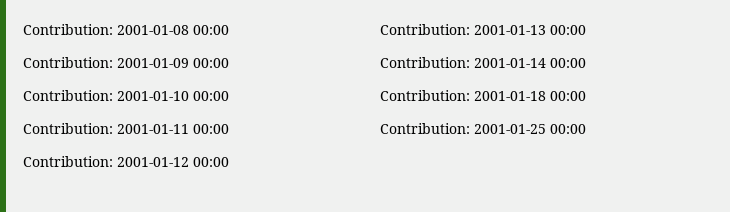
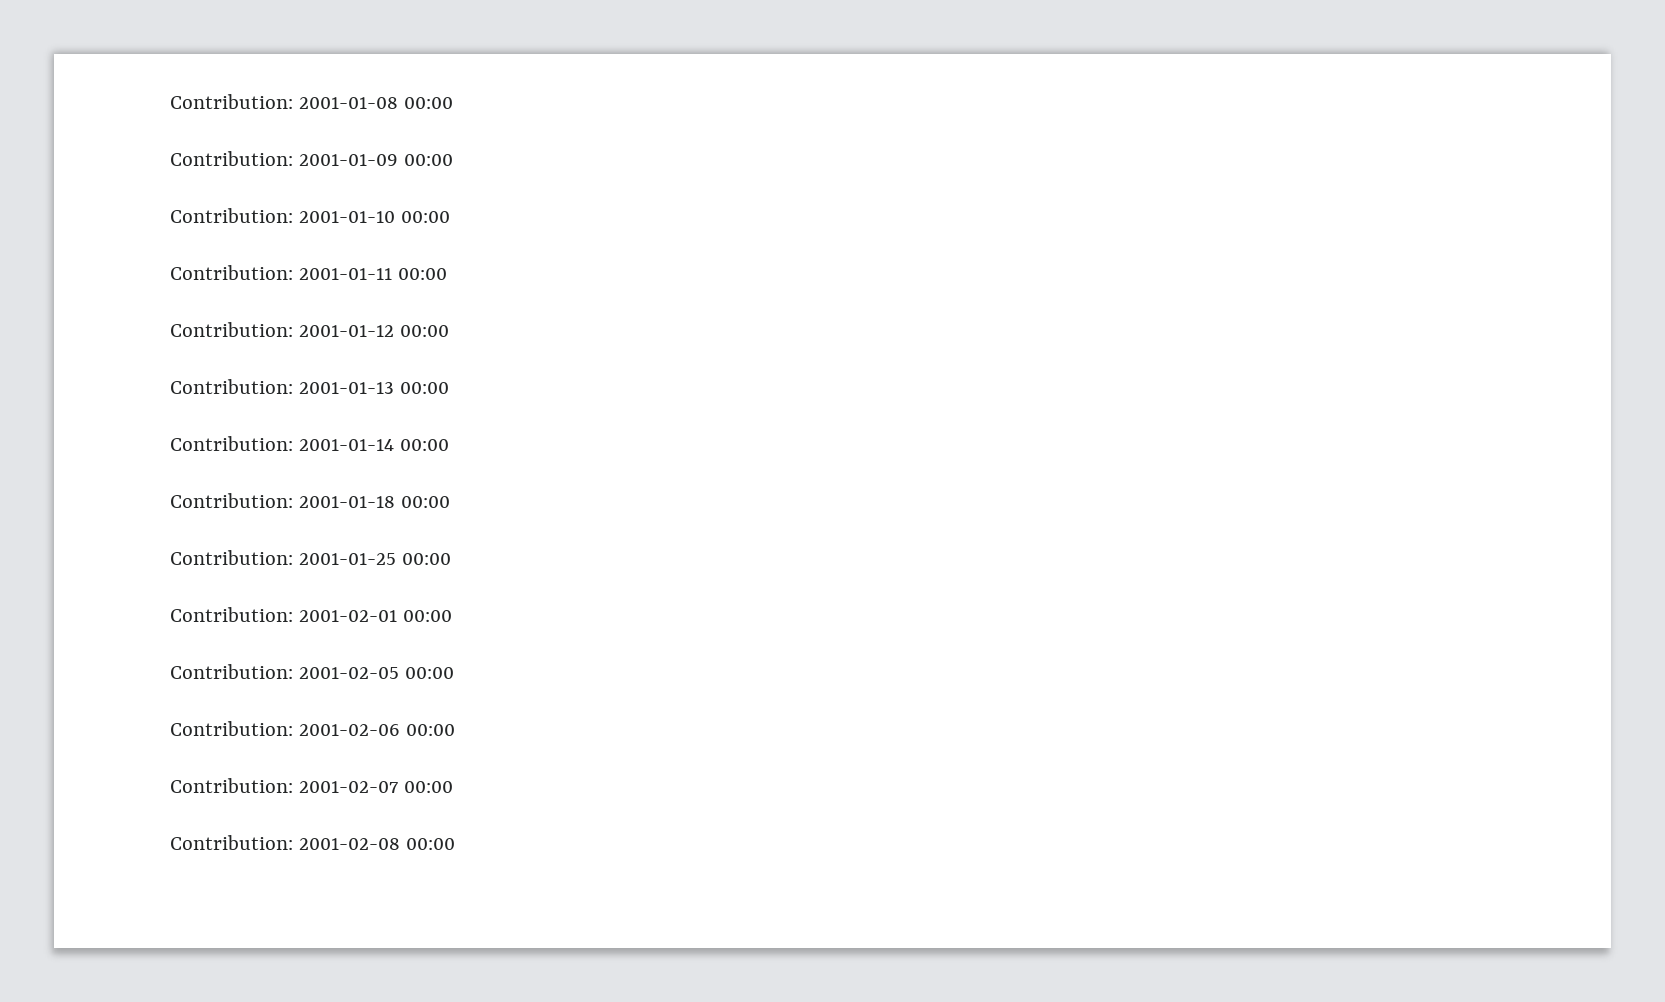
(586, 129) none -> [170,607,453,622] [170,664,455,679] [170,721,456,736] [170,778,454,793] [170,835,456,850] // Contribution: 2001-02-01 00:00 // Contribution: 2001-02-05 00:00 // Contribution: 2001-02-06 00:00 // Contribution: 2001-02-07 00:00 // Contribution: 2001-02-08 00:00

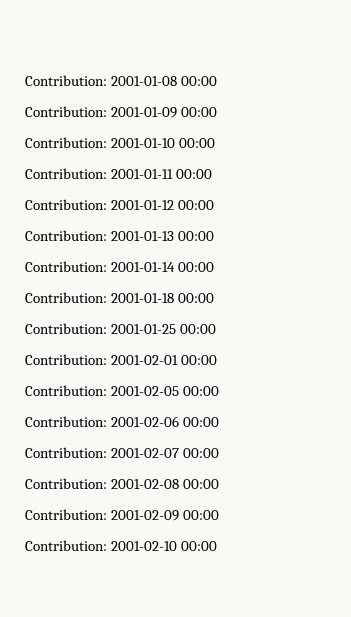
(456, 844) none -> [25,509,219,521] [25,540,217,551] // Contribution: 2001-02-09 00:00 // Contribution: 2001-02-10 00:00

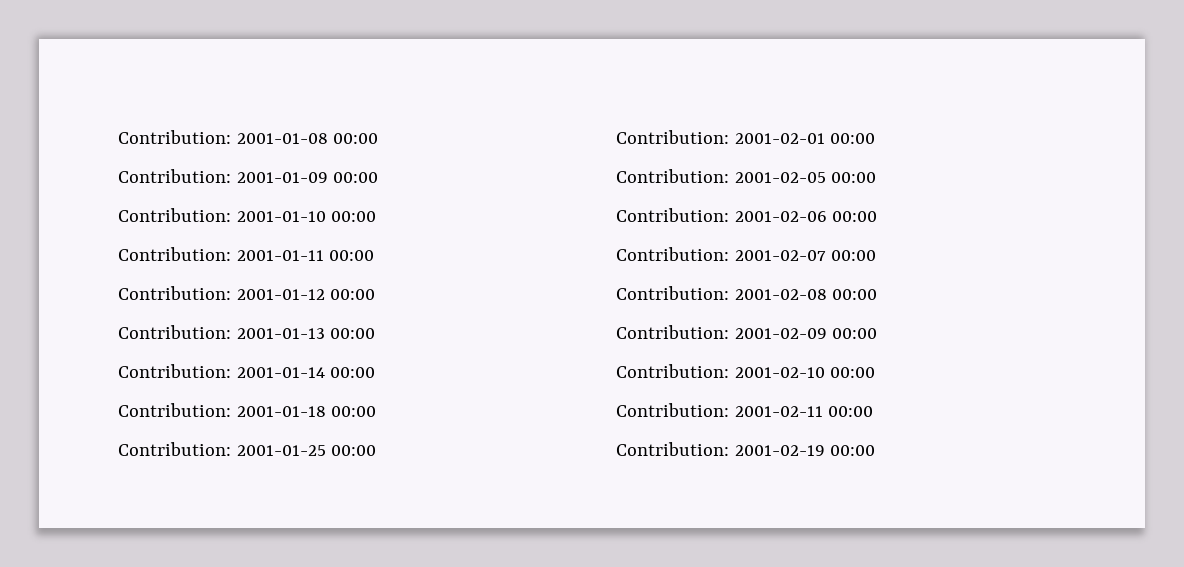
(217, 546) none -> [616,403,874,417] [616,442,876,456] // Contribution: 2001-02-11 00:00 // Contribution: 2001-02-19 00:00

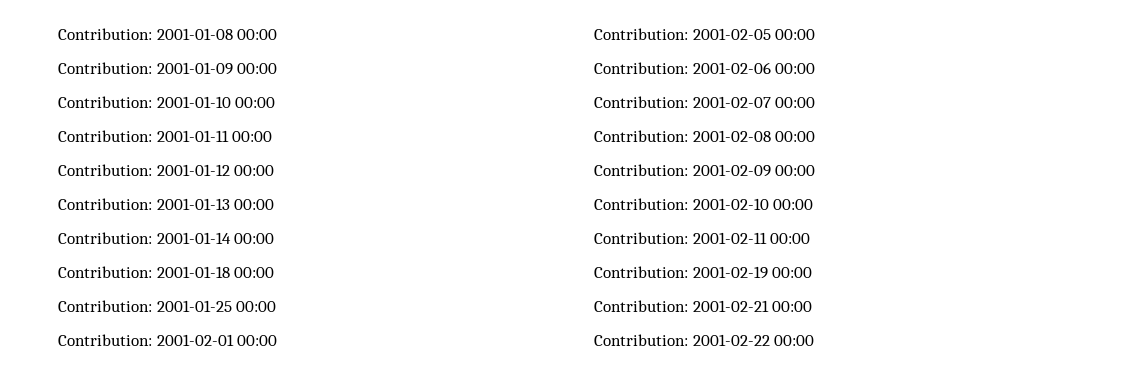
(876, 450) none -> [594,300,813,312] [594,334,815,346] // Contribution: 2001-02-21 00:00 // Contribution: 2001-02-22 00:00

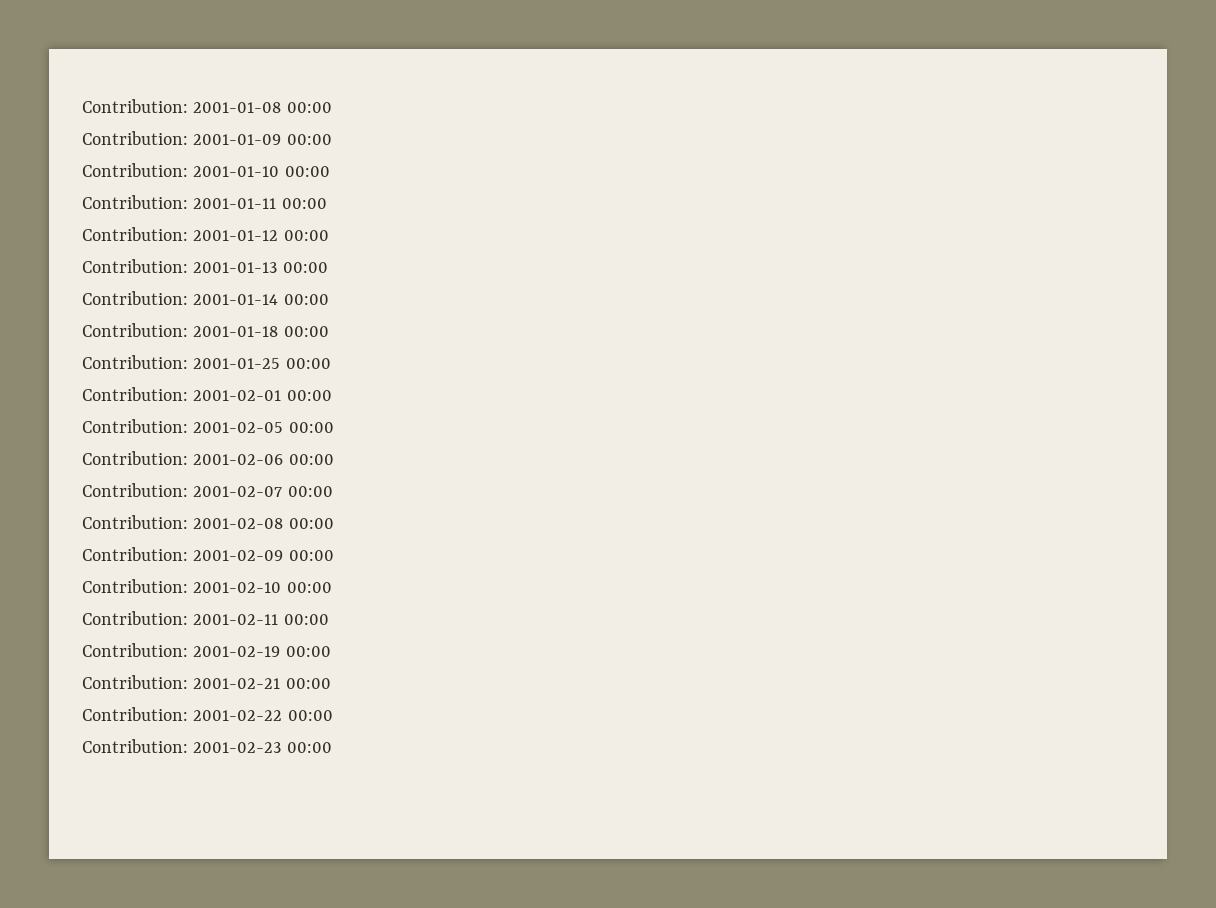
(815, 340) none -> [82,739,332,753] // Contribution: 2001-02-23 00:00

